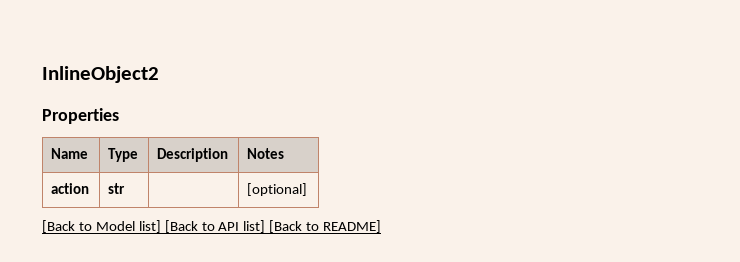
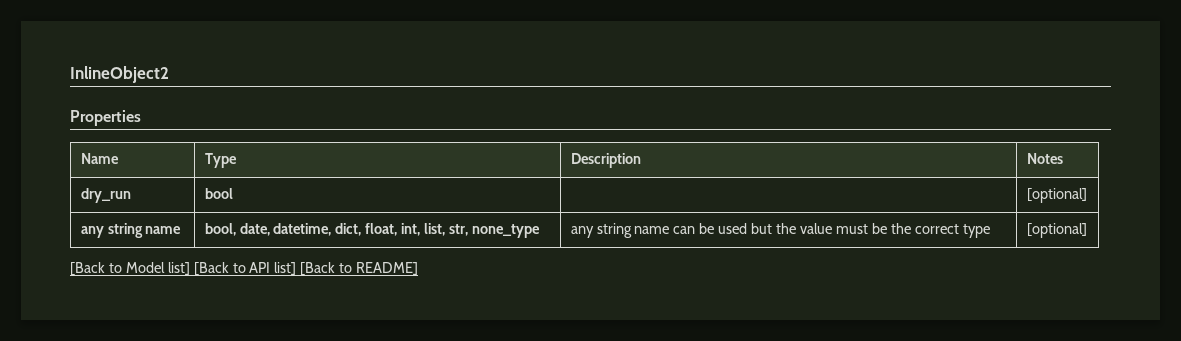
[51,183,90,194] [108,183,126,194] [247,183,308,196] action | str | | [optional] -> [80,188,131,203] [204,188,233,199] [1026,188,1087,203] [80,223,182,238] [204,223,540,238] [570,223,990,238] [1026,223,1087,238] dry_run | bool | | [optional] // any string name | bool, date, datetime, dict, float, int, list, str, none_type | any string name can be used but the value must be the correct type | [optional]

